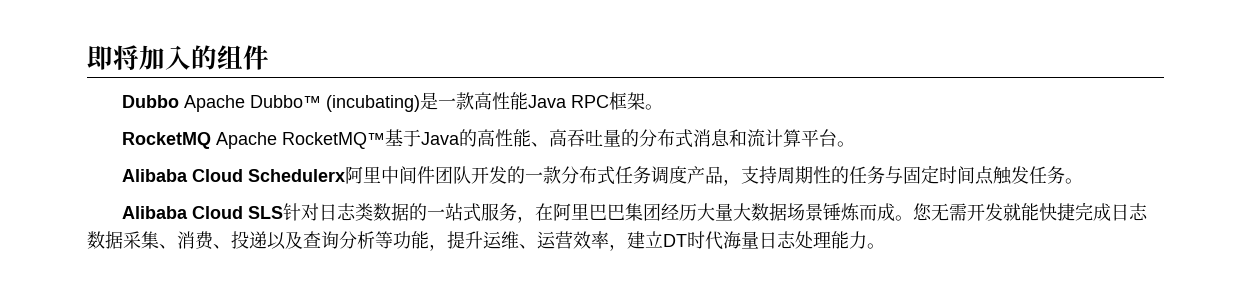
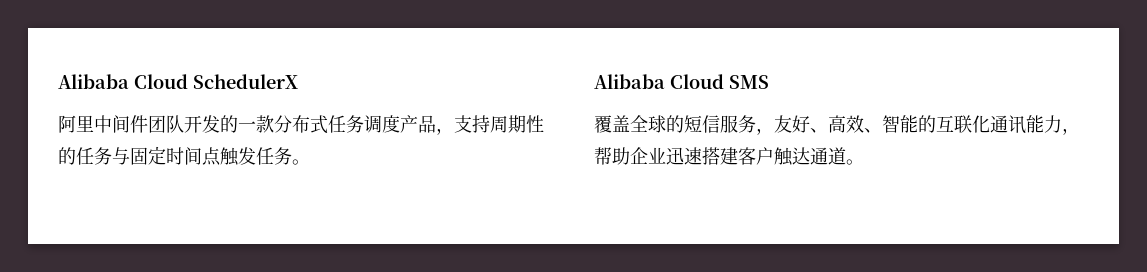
[87,45,269,70] [122,92,664,112] [122,129,856,149] [122,169,346,182] 即将加入的组件 // Dubbo Apache Dubbo™ (incubating)是一款高性能Java RPC框架。 // RocketMQ Apache RocketMQ™基于Java的高性能、高吞吐量的分布式消息和流计算平台。 // Alibaba Cloud Schedulerx -> [58,74,298,89] Alibaba Cloud SchedulerX //
[248,202,1149,223] [87,231,867,251] SLS针对日志类数据的一站式服务，在阿里巴巴集团经历大量大数据场景锤炼而成。您无需开发就能快捷完成日志数据采集、消费、投递以及查询分析等功能，提升运维、运营效率，建立DT时代海量日志处理能力 -> [729,75,769,89] [594,115,1080,135] [594,147,846,166] SMS // 覆盖全球的短信服务，友好、高效、智能的互联化通讯能力，帮助企业迅速搭建客户触达通道

